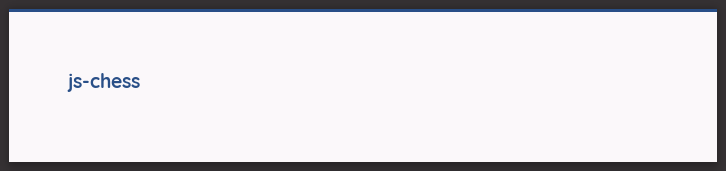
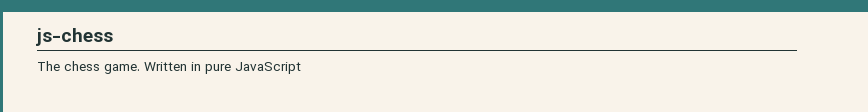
(140, 82) none -> [37,61,301,74] // The chess game. Written in pure JavaScript

